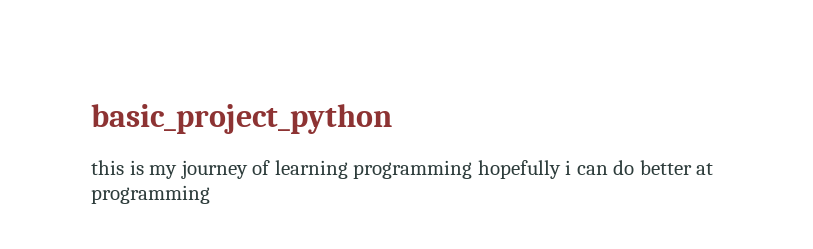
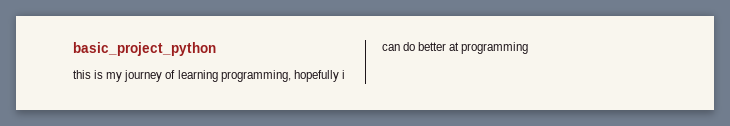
[353,160,473,179] programming -> [220,70,291,82] programming,

